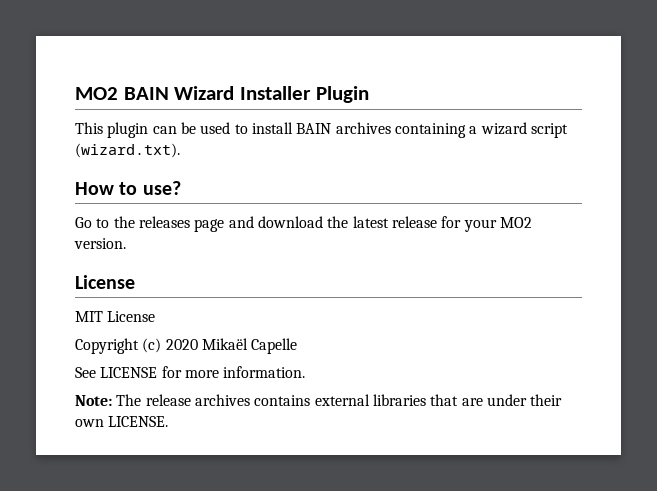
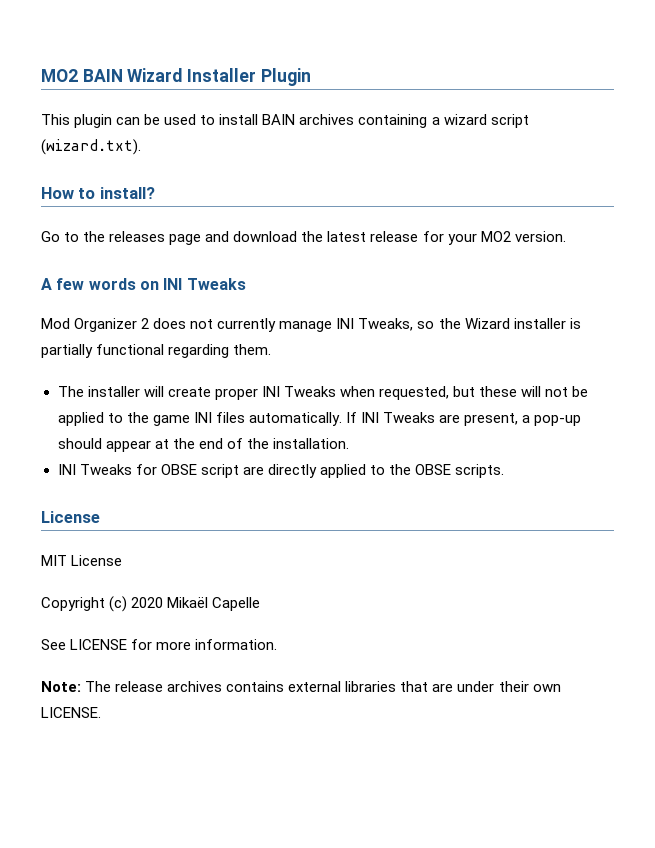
[142,181,181,195] use? -> [99,187,155,199] install?
(126, 243) none -> [41,278,246,290] [41,318,581,332] [41,344,272,358] [57,386,589,400] [57,412,582,426] [57,438,349,452] [57,464,505,478] // A few words on INI Tweaks // Mod Organizer 2 does not currently manage INI Tweaks, so the Wizard installer is partially functional regarding them. // The installer will create proper INI Tweaks when requested, but these will not be applied to the game INI files automatically. If INI Tweaks are present, a pop-up should appear at the end of the installation. // INI Tweaks for OBSE script are directly applied to the OBSE scripts.

